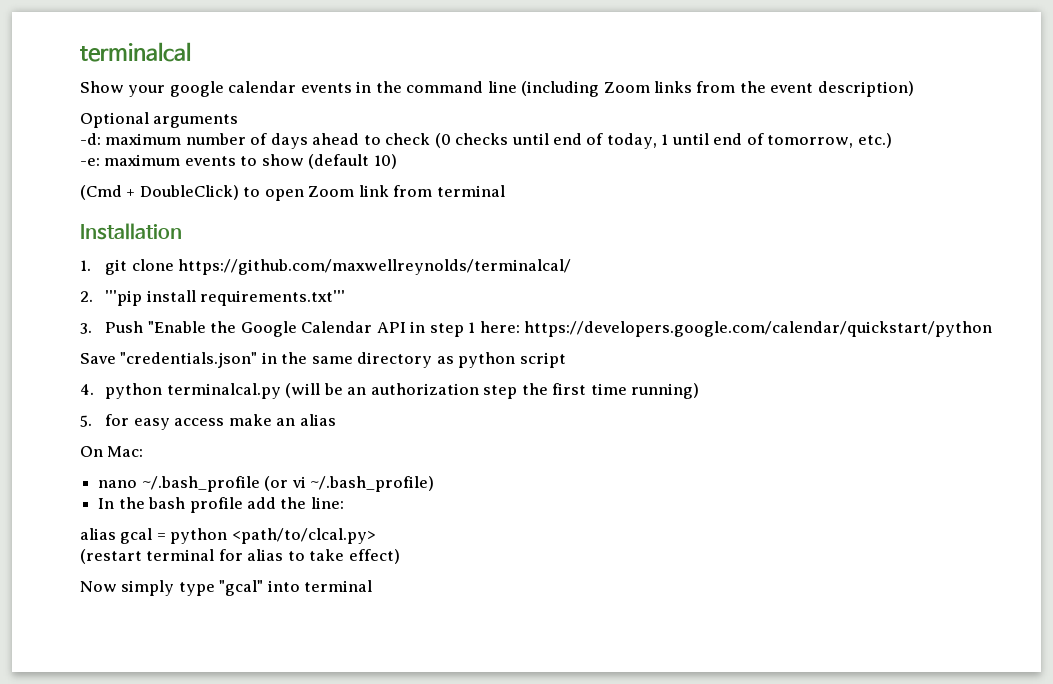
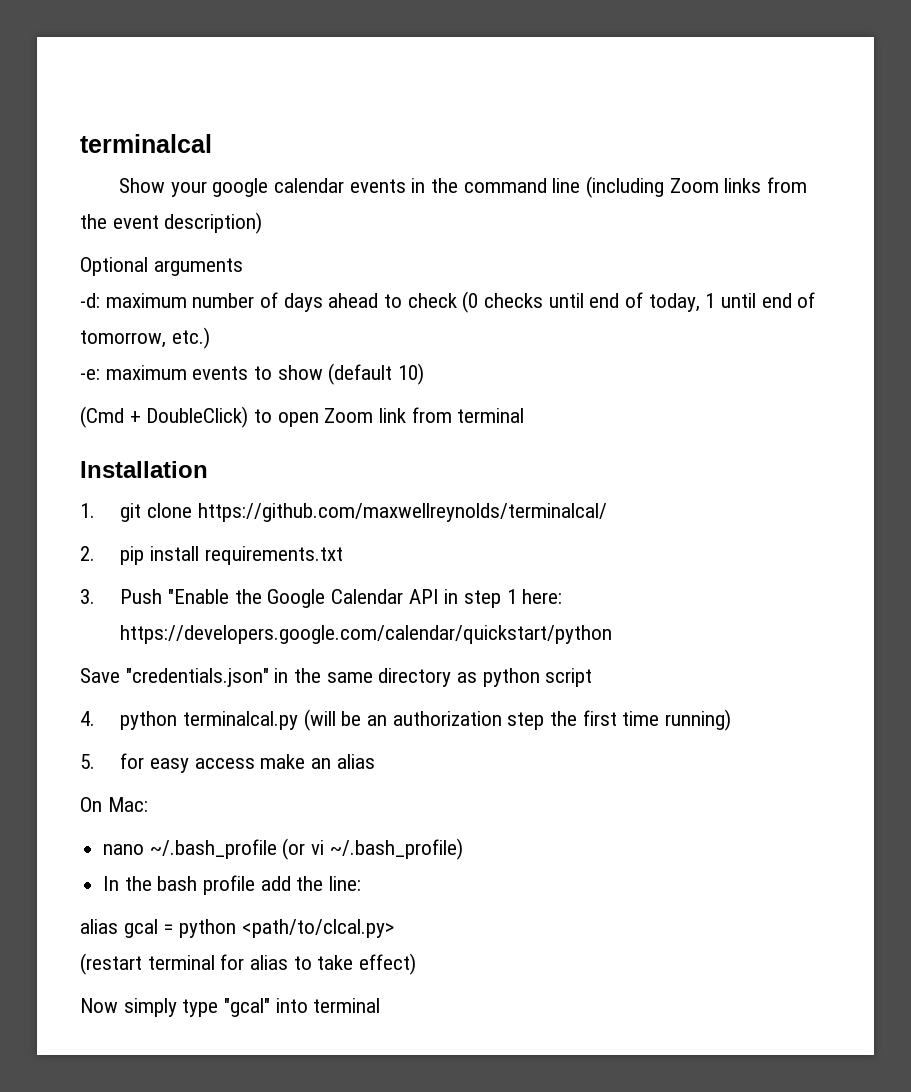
[105,290,346,306] '''pip install requirements.txt''' -> [120,546,343,565] pip install requirements.txt

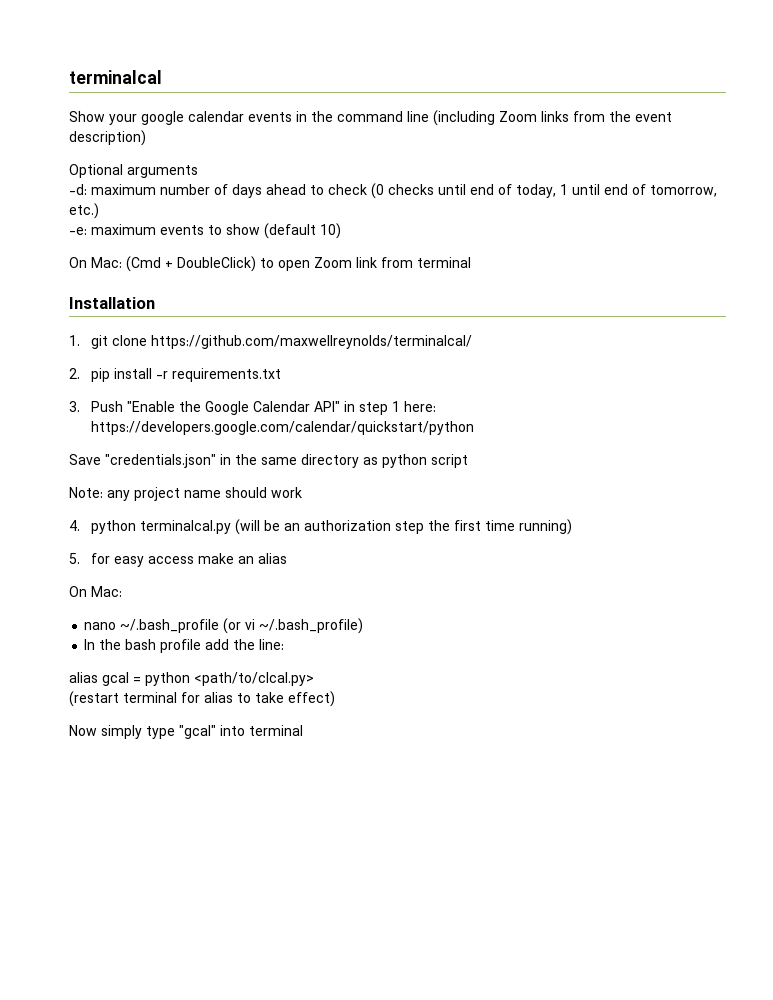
(425, 374) none -> [69,257,122,268] On Mac:
(199, 553) none -> [156,371,169,379] -r
[408,589,439,604] API -> [314,401,341,412] API"
(593, 677) none -> [69,487,302,501] // Note: any project name should work

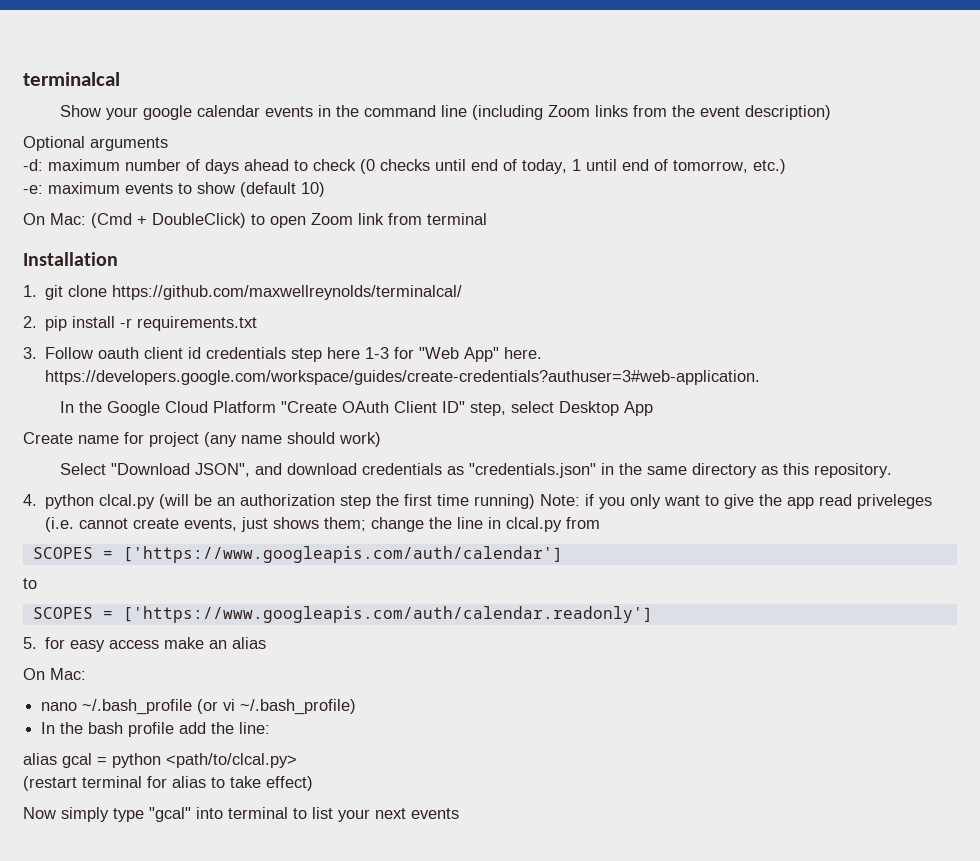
[91,401,437,415] [91,421,475,435] [69,454,101,465] Push "Enable the Google Calendar API" in step 1 here: https://developers.google.com/calendar/quickstart/python // Save -> [45,347,543,362] [45,370,761,385] [60,401,654,416] [23,432,381,447] [60,463,465,477] Follow oauth client id credentials step here 1-3 for "Web App" here. https://developers.google.com/workspace/guides/create-credentials?authuser=3#web-application. // In the Google Cloud Platform "Create OAuth Client ID" step, select Desktop App // Create name for project (any name should work) // Select "Download JSON", and download credentials as
[382,454,468,468] [69,487,302,501] python script // Note: any project name should work -> [783,463,893,478] this repository.
[140,520,232,534] terminalcal.py -> [99,494,156,509] clcal.py
(573, 527) none -> [540,494,933,509] [45,517,601,532] [32,546,563,563] [23,578,37,589] [32,606,653,623] Note: if you only want to give the app read priveleges (i.e. cannot create events, just shows them; change the line in clcal.py from // SCOPES = ['https://www.googleapis.com/auth/calendar'] // to // SCOPES = ['https://www.googleapis.com/auth/calendar.readonly']
(303, 730) none -> [293,807,459,822] to list your next events

